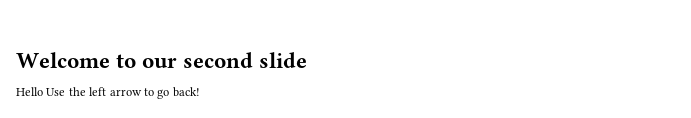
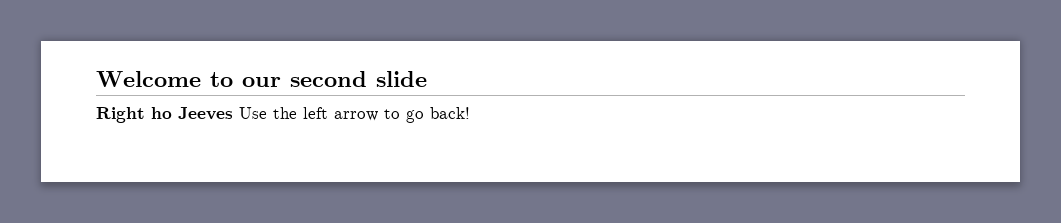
[16,87,43,96] Hello -> [96,107,233,123] Right ho Jeeves

